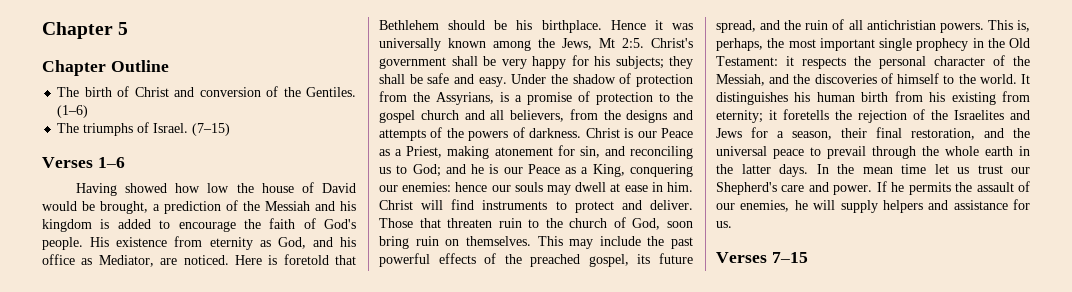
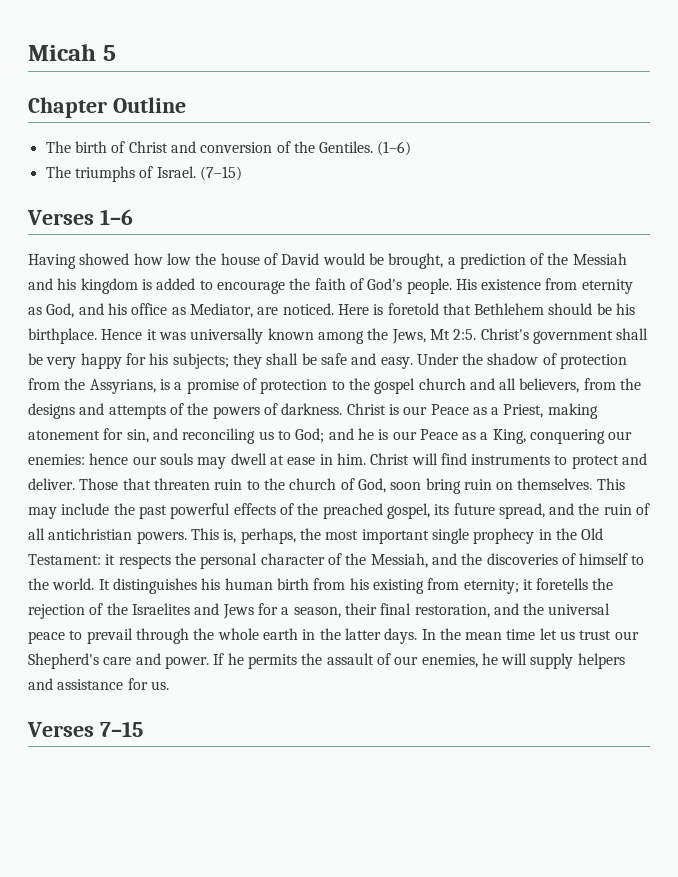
[42,22,113,39] Chapter -> [28,44,96,61] Micah

